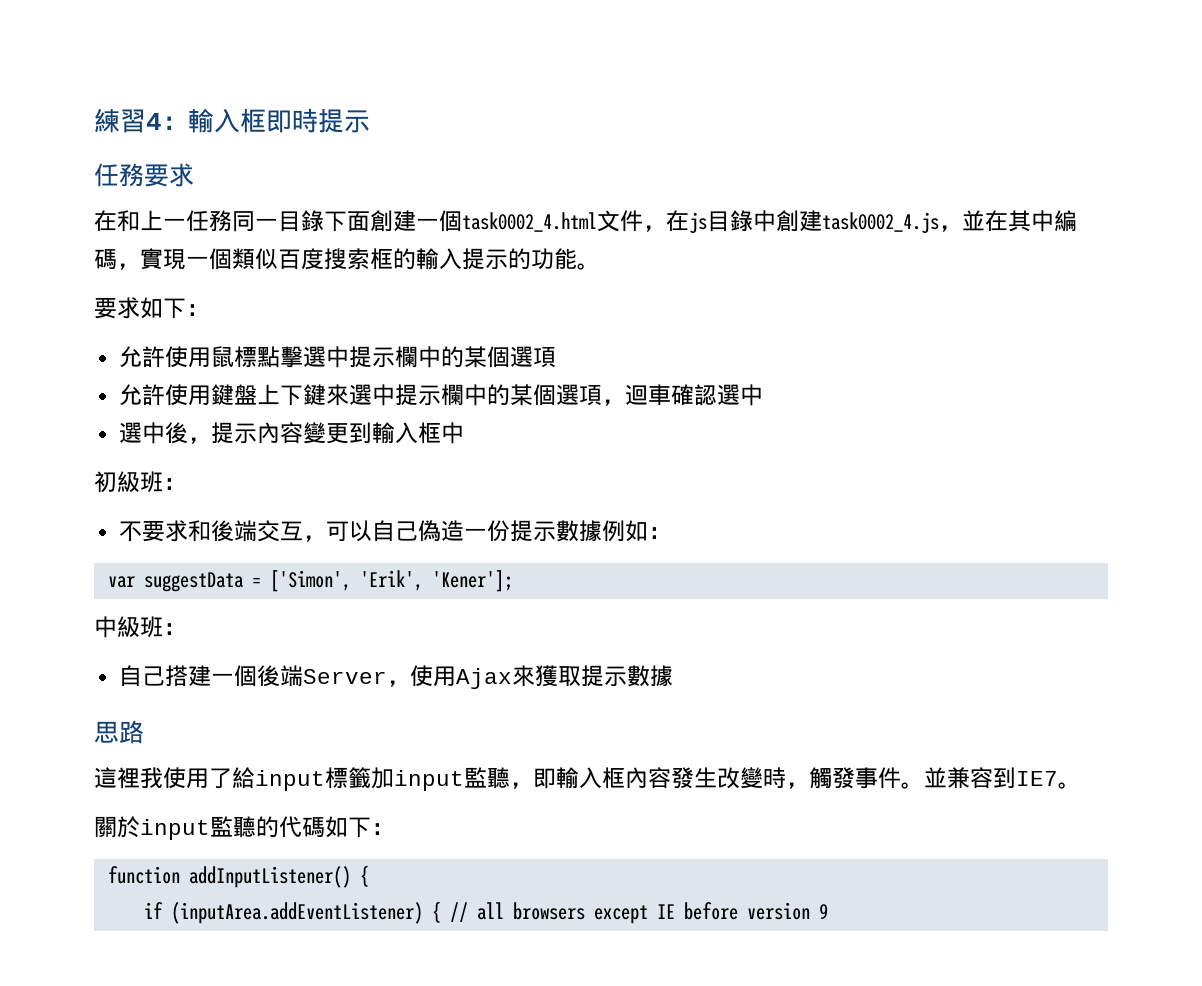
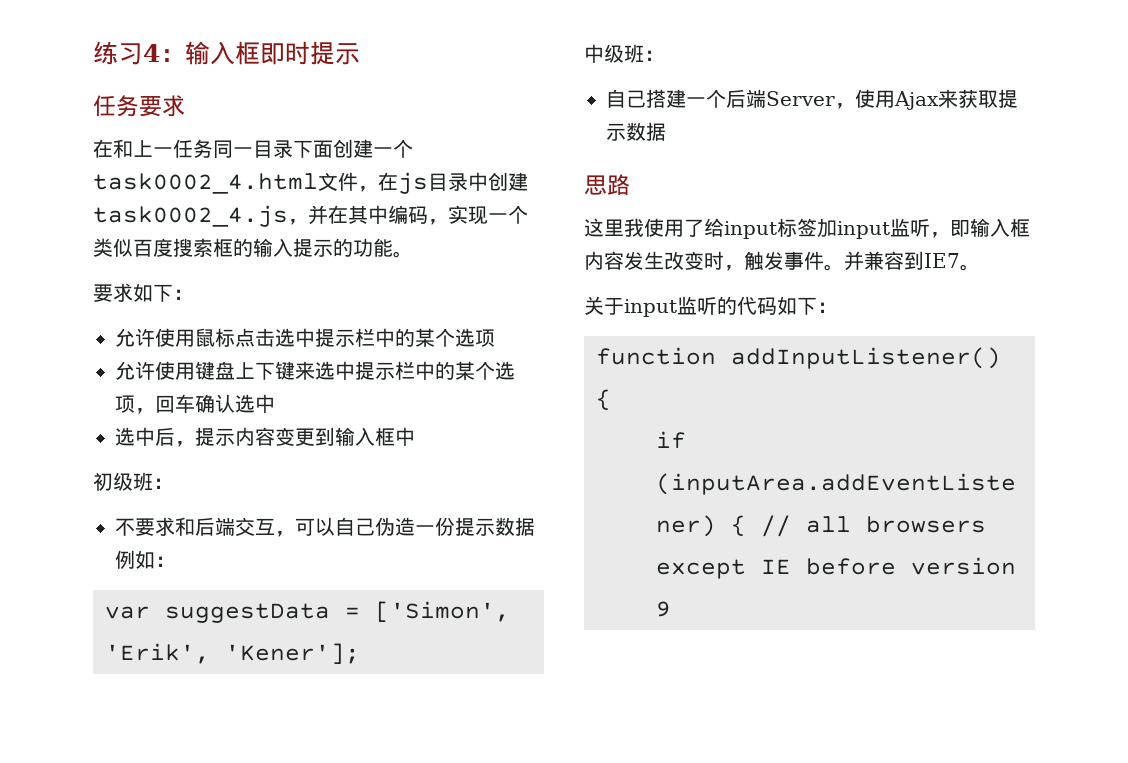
[94,108,318,133] 練習4：輸入框即時 -> [93,41,310,65] 练习4：输入框即时
[119,163,144,187] 務 -> [116,95,139,117] 务
[209,210,462,232] 務同一目錄下面創建一個 -> [193,139,413,158] 务同一目录下面创建一个
[730,210,799,232] 錄中創 -> [448,172,508,191] 录中创
[962,210,1077,232] [94,248,255,270] 並在其中編碼，實現一個類 -> [308,205,528,225] [93,238,113,257] 并在其中编码，实现一个类
[416,248,439,270] 輸 -> [253,238,273,257] 输
[141,346,556,368] [118,384,763,406] [118,422,395,444] 許使用鼠標點擊選中提示欄中的某個選項 // 允許使用鍵盤上下鍵來選中提示欄中的某個選項，迴車確認選中 // 選中後，提示內容變更到輸 -> [135,328,495,347] [115,361,515,380] [115,394,275,414] [115,427,355,447] 许使用鼠标点击选中提示栏中的某个选项 // 允许使用键盘上下键来选中提示栏中的某个选项，回车确认选中 // 选中后，提示内容变更到输
[117,471,140,493] 級 -> [113,472,133,491] 级
[210,520,234,542] 後 -> [195,517,215,536] 后
[417,520,441,542] 偽 -> [375,517,395,536] 伪
[555,520,602,542] 數據 -> [495,517,535,536] 数据
[117,616,140,638] 級 -> [604,44,624,63] 级
[233,665,280,687] 個後 -> [706,89,746,108] 个后
[511,665,673,687] 來獲取提示數據 -> [938,89,1018,108] [606,122,666,141] 来获取提示数据
[94,767,140,789] 這裡 -> [584,218,624,237] 这里
[232,767,947,791] 給input標籤加input監聽，即輸入框內容發生改變時，觸發事件。並 -> [704,218,1030,239] [584,251,864,271] 给input标签加input监听，即输入框内容发生改变时，触发事件。并
[94,816,325,840] 關於input監聽的代碼 -> [584,296,777,317] 关于input监听的代码

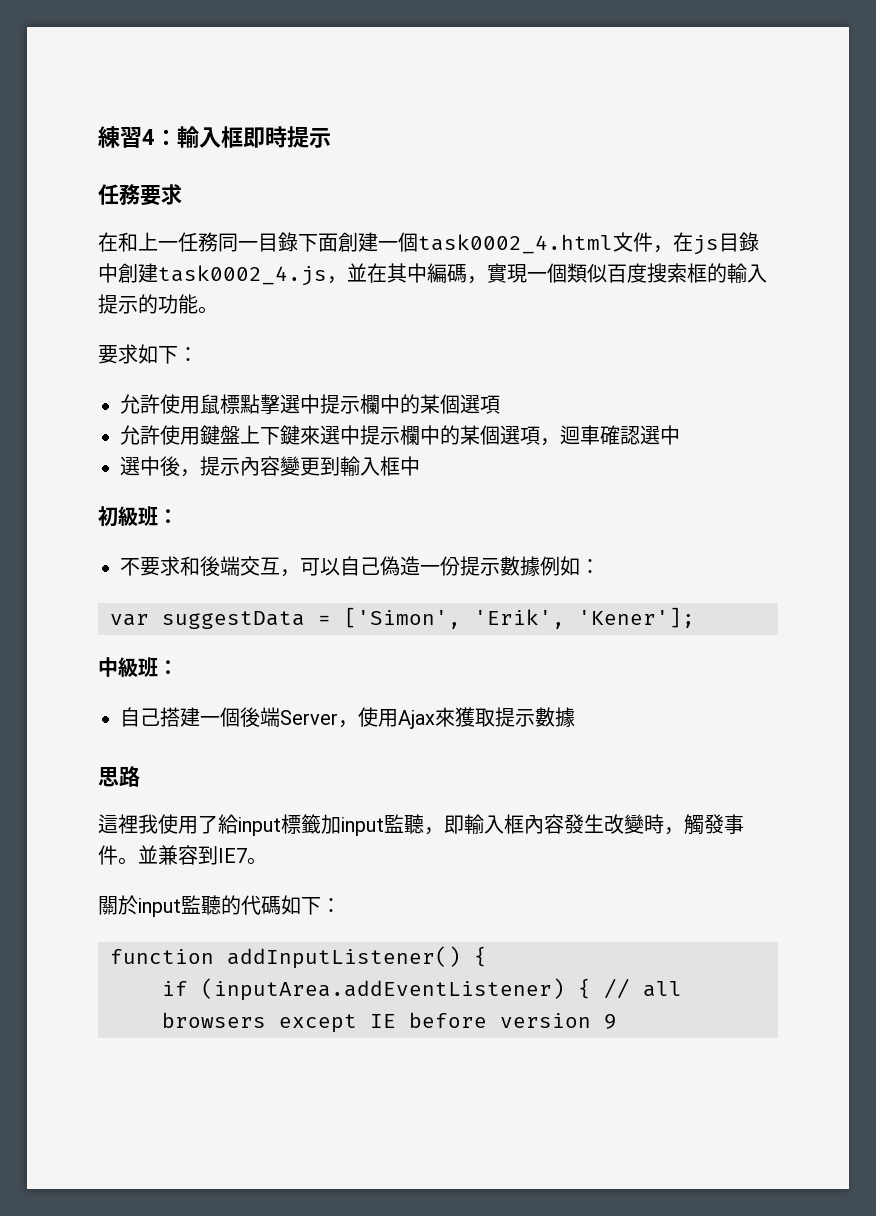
[93,41,310,65] 练习4：输入框即时 -> [98,126,287,148] 練習4：輸入框即時
[116,95,139,117] 务 -> [119,184,140,205] 務
[193,139,413,158] 务同一目录下面创建一个 -> [198,232,418,252] 務同一目錄下面創建一個
[448,172,508,191] 录中创 -> [739,232,759,252] [98,263,138,283] 錄中創
[308,205,528,225] [93,238,113,257] 并在其中编码，实现一个类 -> [347,263,587,284] 並在其中編碼，實現一個類
[253,238,273,257] 输 -> [727,263,747,284] 輸
[135,328,495,347] [115,361,515,380] [115,394,275,414] [115,427,355,447] 许使用鼠标点击选中提示栏中的某个选项 // 允许使用键盘上下键来选中提示栏中的某个选项，回车确认选中 // 选中后，提示内容变更到输 -> [140,394,500,415] [120,425,680,446] [120,456,360,477] 許使用鼠標點擊選中提示欄中的某個選項 // 允許使用鍵盤上下鍵來選中提示欄中的某個選項，迴車確認選中 // 選中後，提示內容變更到輸
[113,472,133,491] 级 -> [118,506,138,526] 級
[195,517,215,536] 后 -> [200,556,220,576] 後
[375,517,395,536] 伪 -> [380,556,400,576] 偽
[495,517,535,536] 数据 -> [500,556,540,576] 數據
[604,44,624,63] 级 -> [118,657,138,677] 級
[706,89,746,108] 个后 -> [220,707,260,727] 個後
[938,89,1018,108] [606,122,666,141] 来获取提示数据 -> [435,707,575,727] 來獲取提示數據
[584,218,624,237] 这里 -> [98,814,138,834] 這裡
[704,218,1030,239] [584,251,864,271] 给input标签加input监听，即输入框内容发生改变时，触发事件。并 -> [218,814,744,836] [98,845,158,865] 給input標籤加input監聽，即輸入框內容發生改變時，觸發事件。並
[584,296,777,317] 关于input监听的代码 -> [98,895,281,917] 關於input監聽的代碼

